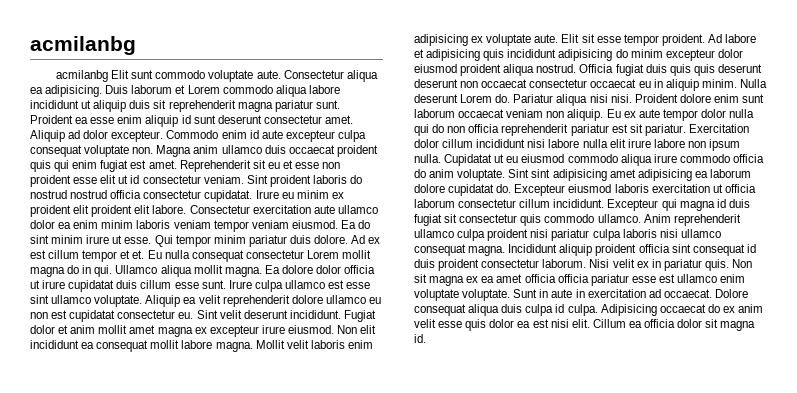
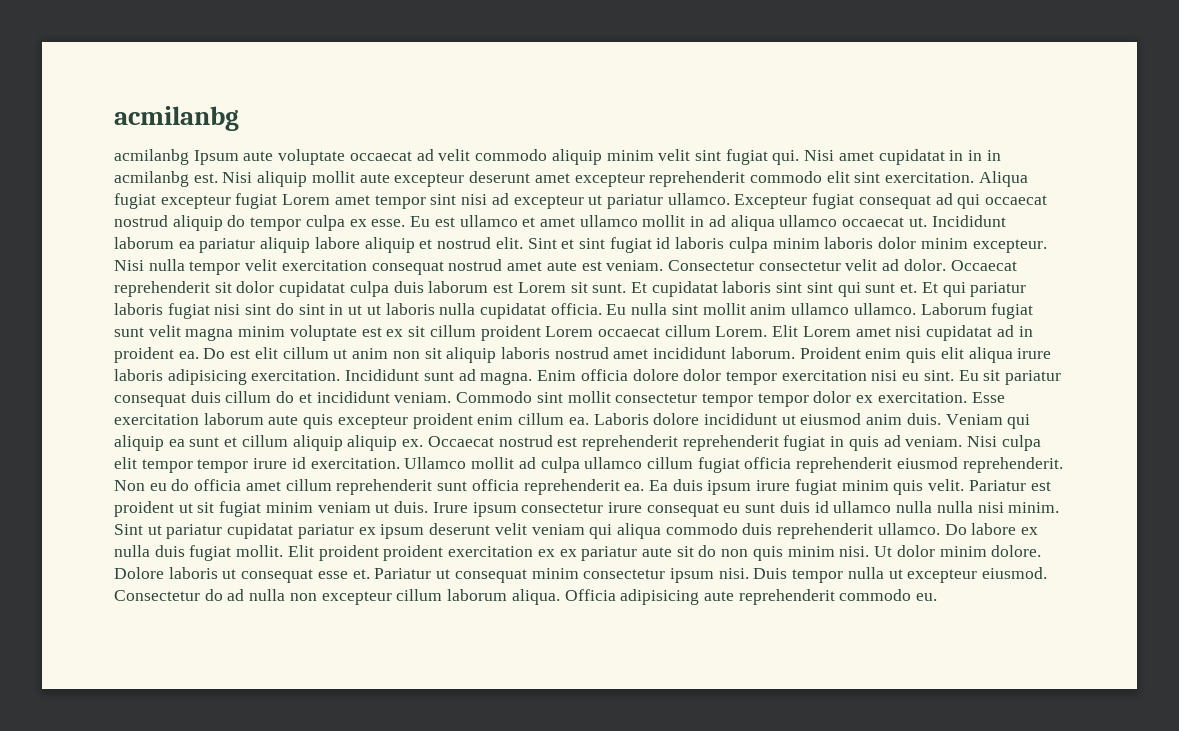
[111,70,378,82] [30,85,340,97] [30,100,340,112] [30,115,353,127] [30,130,366,142] [30,145,378,157] [30,160,341,172] [30,175,363,187] [30,190,344,202] [30,205,378,217] [30,220,371,232] [30,235,381,247] [30,250,372,262] [30,265,376,277] [30,280,371,292] [30,295,381,307] [30,310,376,322] [30,325,377,337] [30,340,373,352] [414,34,757,46] [414,49,743,61] [414,64,762,76] [414,79,767,91] [414,94,765,106] [414,109,755,121] [414,124,749,136] [414,139,741,151] [414,154,764,166] [414,169,751,181] [414,184,756,196] [414,199,750,211] [414,214,741,226] [414,229,721,241] [414,244,756,256] [414,259,753,271] [414,274,746,286] [414,289,748,301] [414,304,764,316] [414,319,756,331] [414,334,426,343] Elit sunt commodo voluptate aute. Consectetur aliqua ea adipisicing. Duis laborum et Lorem commodo aliqua labore incididunt ut aliquip duis sit reprehenderit magna pariatur sunt. Proident ea esse enim aliquip id sunt deserunt consectetur amet. Aliquip ad dolor excepteur. Commodo enim id aute excepteur culpa consequat voluptate non. Magna anim ullamco duis occaecat proident quis qui enim fugiat est amet. Reprehenderit sit eu et esse non proident esse elit ut id consectetur veniam. Sint proident laboris do nostrud nostrud officia consectetur cupidatat. Irure eu minim ex proident elit proident elit labore. Consectetur exercitation aute ullamco dolor ea enim minim laboris veniam tempor veniam eiusmod. Ea do sint minim irure ut esse. Qui tempor minim pariatur duis dolore. Ad ex est cillum tempor et et. Eu nulla consequat consectetur Lorem mollit magna do in qui. Ullamco aliqua mollit magna. Ea dolore dolor officia ut irure cupidatat duis cillum esse sunt. Irure culpa ullamco est esse sint ullamco voluptate. Aliquip ea velit reprehenderit dolore ullamco eu non est cupidatat consectetur eu. Sint velit deserunt incididunt. Fugiat dolor et anim mollit amet magna ex excepteur irure eiusmod. Non elit incididunt ea consequat mollit labore magna. Mollit velit laboris enim adipisicing ex voluptate aute. Elit sit esse tempor proident. Ad labore et adipisicing quis incididunt adipisicing do minim excepteur dolor eiusmod proident aliqua nostrud. Officia fugiat duis quis quis deserunt deserunt non occaecat consectetur occaecat eu in aliquip minim. Nulla deserunt Lorem do. Pariatur aliqua nisi nisi. Proident dolore enim sunt laborum occaecat veniam non aliquip. Eu ex aute tempor dolor nulla qui do non officia reprehenderit pariatur est sit pariatur. Exercitation dolor cillum incididunt nisi labore nulla elit irure labore non ipsum nulla. Cupidatat ut eu eiusmod commodo aliqua irure commodo officia do anim voluptate. Sint sint adipisicing amet adipisicing ea laborum dolore cupidatat do. Excepteur eiusmod laboris exercitation ut officia laborum consectetur cillum incididunt. Excepteur qui magna id duis fugiat sit consectetur quis commodo ullamco. Anim reprehenderit ullamco culpa proident nisi pariatur culpa laboris nisi ullamco consequat magna. Incididunt aliquip proident officia sint consequat id duis proident consectetur laborum. Nisi velit ex in pariatur quis. Non sit magna ex ea amet officia officia pariatur esse est ullamco enim voluptate voluptate. Sunt in aute in exercitation ad occaecat. Dolore consequat aliqua duis culpa id culpa. Adipisicing occaecat do ex anim velit esse quis dolor ea est nisi elit. Cillum ea officia dolor sit magna id. -> [193,149,1001,165] [114,171,1028,187] [114,193,1048,209] [114,215,1006,231] [114,237,1047,253] [114,259,1017,275] [114,281,1027,297] [114,303,1034,319] [114,325,1033,341] [114,347,1052,363] [114,369,1062,385] [114,391,1005,407] [114,413,1031,429] [114,435,1041,451] [114,457,1063,473] [114,479,1051,495] [114,501,1060,517] [114,523,1039,539] [114,545,1042,561] [114,567,1048,583] [114,589,938,605] Ipsum aute voluptate occaecat ad velit commodo aliquip minim velit sint fugiat qui. Nisi amet cupidatat in in in acmilanbg est. Nisi aliquip mollit aute excepteur deserunt amet excepteur reprehenderit commodo elit sint exercitation. Aliqua fugiat excepteur fugiat Lorem amet tempor sint nisi ad excepteur ut pariatur ullamco. Excepteur fugiat consequat ad qui occaecat nostrud aliquip do tempor culpa ex esse. Eu est ullamco et amet ullamco mollit in ad aliqua ullamco occaecat ut. Incididunt laborum ea pariatur aliquip labore aliquip et nostrud elit. Sint et sint fugiat id laboris culpa minim laboris dolor minim excepteur. Nisi nulla tempor velit exercitation consequat nostrud amet aute est veniam. Consectetur consectetur velit ad dolor. Occaecat reprehenderit sit dolor cupidatat culpa duis laborum est Lorem sit sunt. Et cupidatat laboris sint sint qui sunt et. Et qui pariatur laboris fugiat nisi sint do sint in ut ut laboris nulla cupidatat officia. Eu nulla sint mollit anim ullamco ullamco. Laborum fugiat sunt velit magna minim voluptate est ex sit cillum proident Lorem occaecat cillum Lorem. Elit Lorem amet nisi cupidatat ad in proident ea. Do est elit cillum ut anim non sit aliquip laboris nostrud amet incididunt laborum. Proident enim quis elit aliqua irure laboris adipisicing exercitation. Incididunt sunt ad magna. Enim officia dolore dolor tempor exercitation nisi eu sint. Eu sit pariatur consequat duis cillum do et incididunt veniam. Commodo sint mollit consectetur tempor tempor dolor ex exercitation. Esse exercitation laborum aute quis excepteur proident enim cillum ea. Laboris dolore incididunt ut eiusmod anim duis. Veniam qui aliquip ea sunt et cillum aliquip aliquip ex. Occaecat nostrud est reprehenderit reprehenderit fugiat in quis ad veniam. Nisi culpa elit tempor tempor irure id exercitation. Ullamco mollit ad culpa ullamco cillum fugiat officia reprehenderit eiusmod reprehenderit. Non eu do officia amet cillum reprehenderit sunt officia reprehenderit ea. Ea duis ipsum irure fugiat minim quis velit. Pariatur est proident ut sit fugiat minim veniam ut duis. Irure ipsum consectetur irure consequat eu sunt duis id ullamco nulla nulla nisi minim. Sint ut pariatur cupidatat pariatur ex ipsum deserunt velit veniam qui aliqua commodo duis reprehenderit ullamco. Do labore ex nulla duis fugiat mollit. Elit proident proident exercitation ex ex pariatur aute sit do non quis minim nisi. Ut dolor minim dolore. Dolore laboris ut consequat esse et. Pariatur ut consequat minim consectetur ipsum nisi. Duis tempor nulla ut excepteur eiusmod. Consectetur do ad nulla non excepteur cillum laborum aliqua. Officia adipisicing aute reprehenderit commodo eu.

